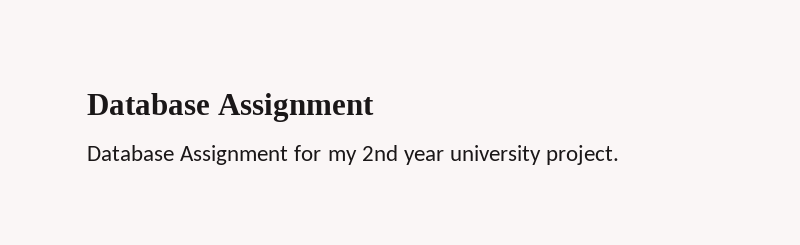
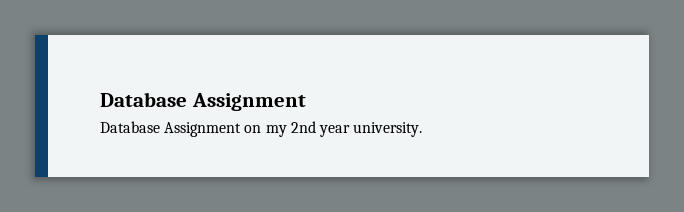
[294,145,322,161] for -> [244,125,262,133] on
[450,145,620,165] university project. -> [353,122,423,137] university.

